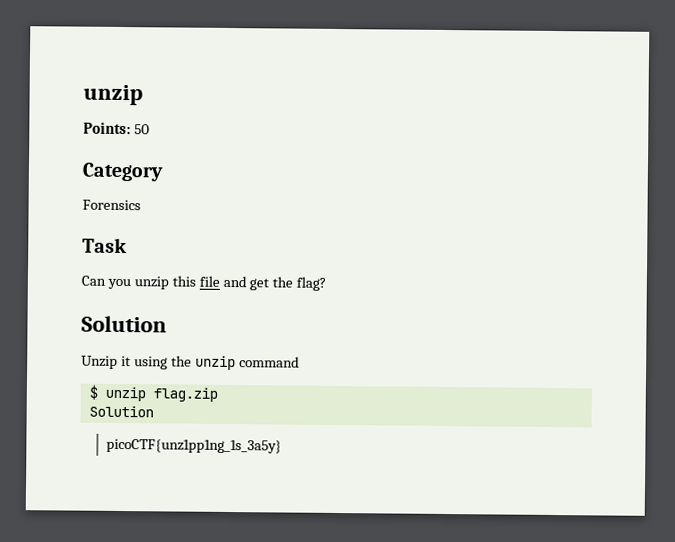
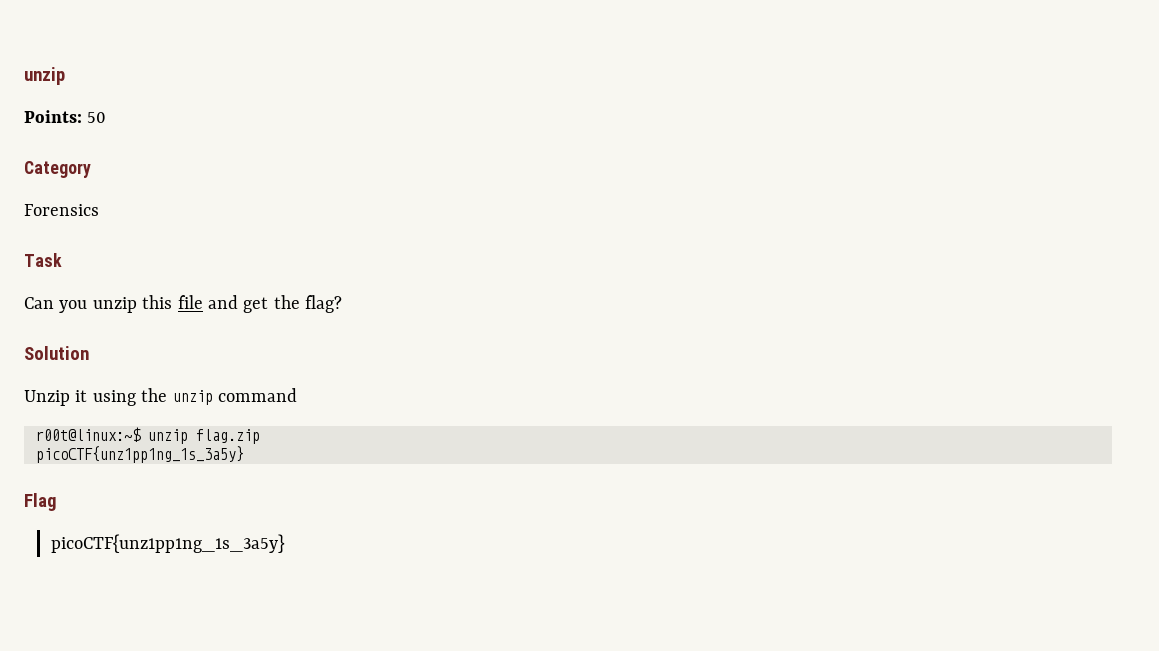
[88,384,98,400] $ -> [36,427,141,442] r00t@linux:~$
[88,405,154,418] Solution -> [36,446,244,463] [24,493,57,511] picoCTF{unz1pp1ng_1s_3a5y} // Flag

